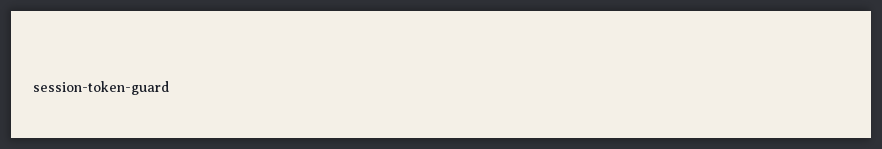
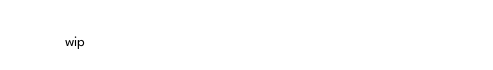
[33,81,169,95] session-token-guard -> [65,36,85,50] wip

